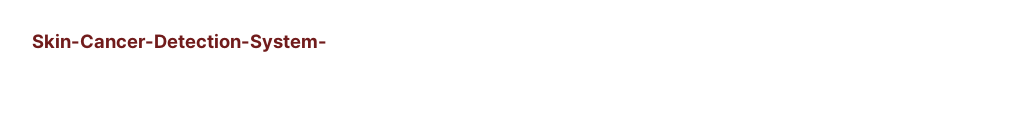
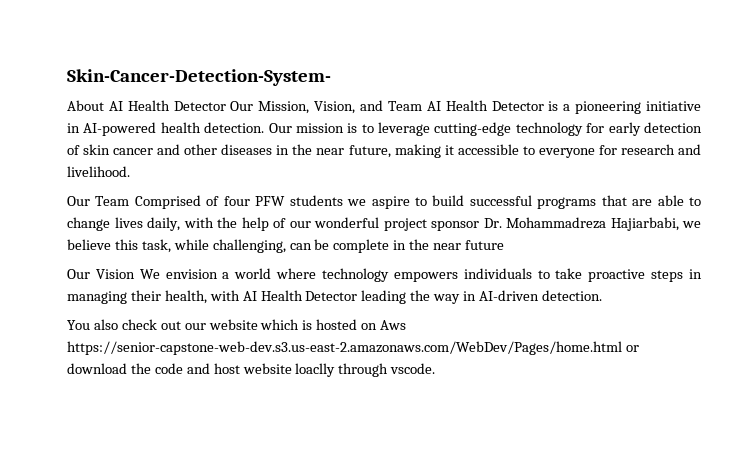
(327, 42) none -> [67,100,702,114] [67,122,702,136] [67,144,701,158] [67,166,130,177] [67,195,701,209] [67,217,701,231] [67,239,505,253] [67,268,702,282] [67,290,602,304] [67,319,407,330] [67,341,639,355] [67,363,436,377] // About AI Health Detector Our Mission, Vision, and Team AI Health Detector is a pioneering initiative in AI-powered health detection. Our mission is to leverage cutting-edge technology for early detection of skin cancer and other diseases in the near future, making it accessible to everyone for research and livelihood. // Our Team Comprised of four PFW students we aspire to build successful programs that are able to change lives daily, with the help of our wonderful project sponsor Dr. Mohammadreza Hajiarbabi, we believe this task, while challenging, can be complete in the near future // Our Vision We envision a world where technology empowers individuals to take proactive steps in managing their health, with AI Health Detector leading the way in AI-driven detection. // You also check out our website which is hosted on Aws https://senior-capstone-web-dev.s3.us-east-2.amazonaws.com/WebDev/Pages/home.html or download the code and host website loaclly through vscode.

